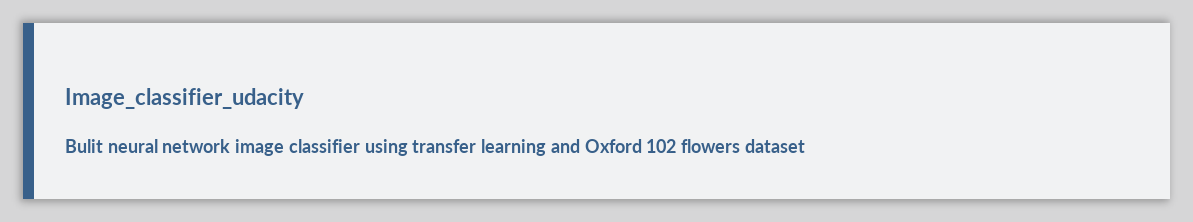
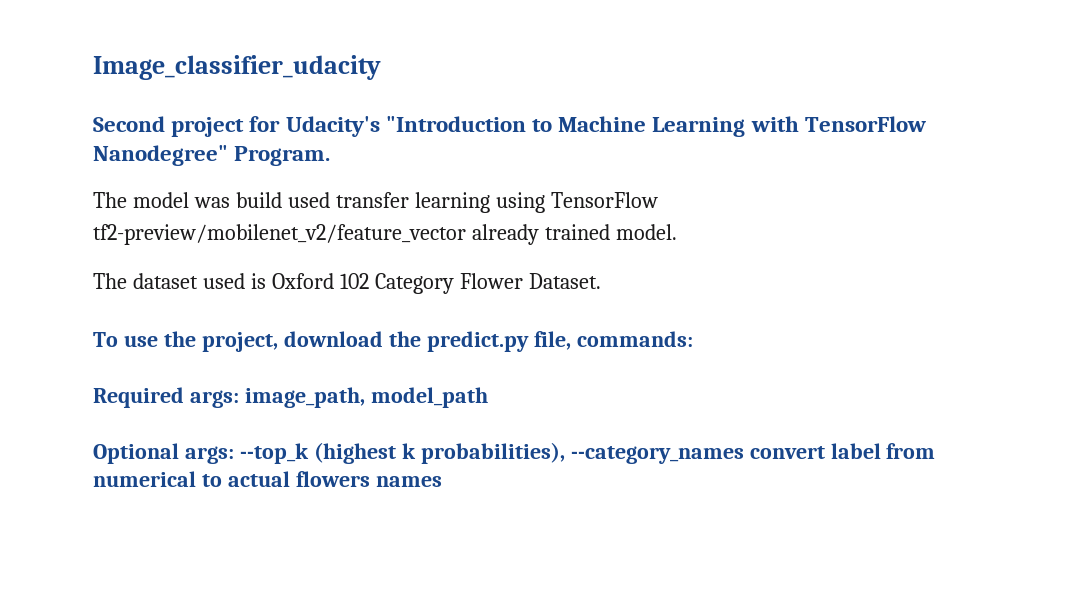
[65,139,805,156] Bulit neural network image classifier using transfer learning and Oxford 102 flowers dataset -> [93,116,926,137] [93,145,331,166] [93,192,658,213] [93,224,677,245] [93,273,601,294] [93,331,693,352] [93,387,488,408] [93,442,936,464] [93,471,442,487] Second project for Udacity's "Introduction to Machine Learning with TensorFlow Nanodegree" Program. // The model was build used transfer learning using TensorFlow tf2-preview/mobilenet_v2/feature_vector already trained model. // The dataset used is Oxford 102 Category Flower Dataset. // To use the project, download the predict.py file, commands: // Required args: image_path, model_path // Optional args: --top_k (highest k probabilities), --category_names convert label from numerical to actual flowers names

